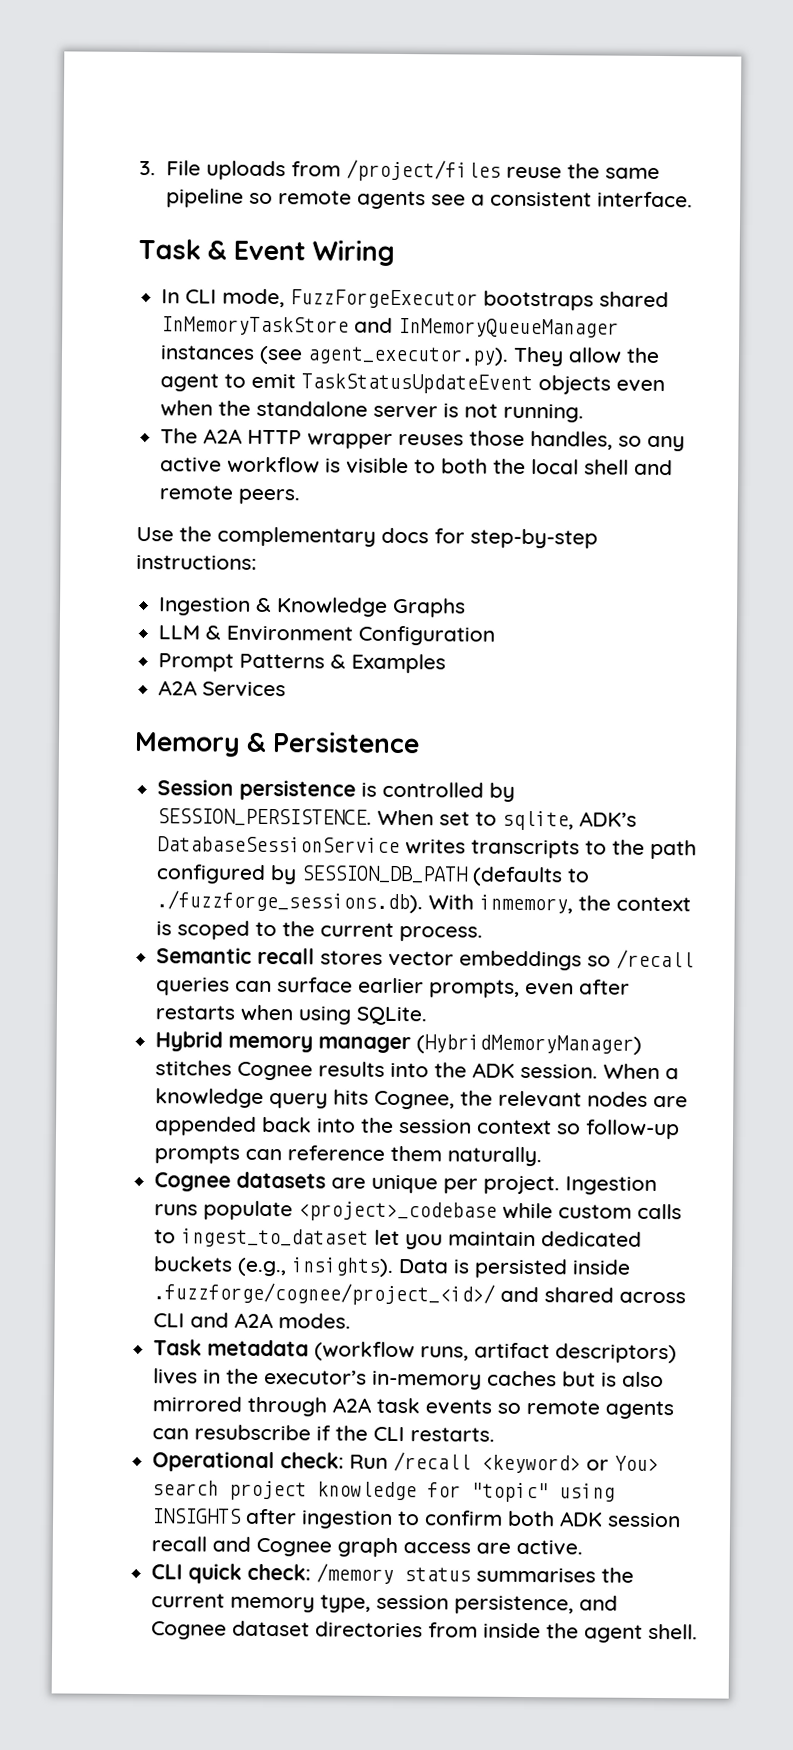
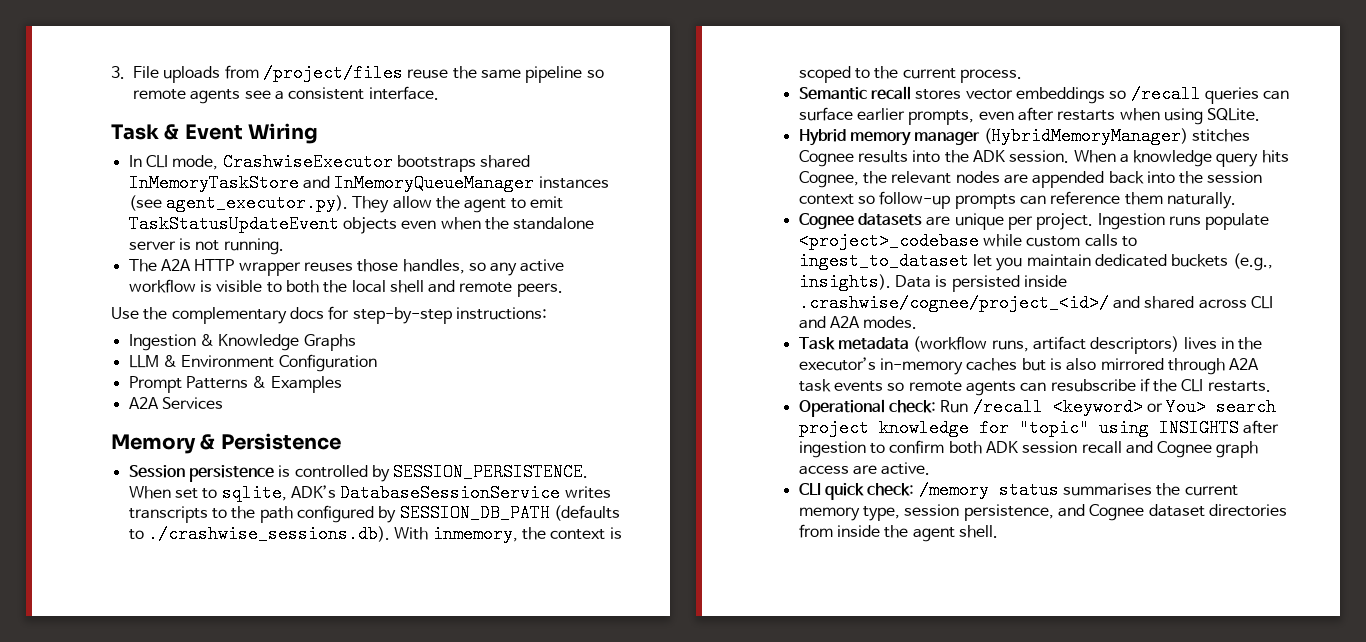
[290,289,479,309] FuzzForgeExecutor -> [222,153,393,171] CrashwiseExecutor
[156,890,424,914] ./fuzzforge_sessions.db). -> [147,525,390,543] ./crashwise_sessions.db).
[153,1282,496,1306] .fuzzforge/cognee/project_<id>/ -> [798,294,1109,312] .crashwise/cognee/project_<id>/

